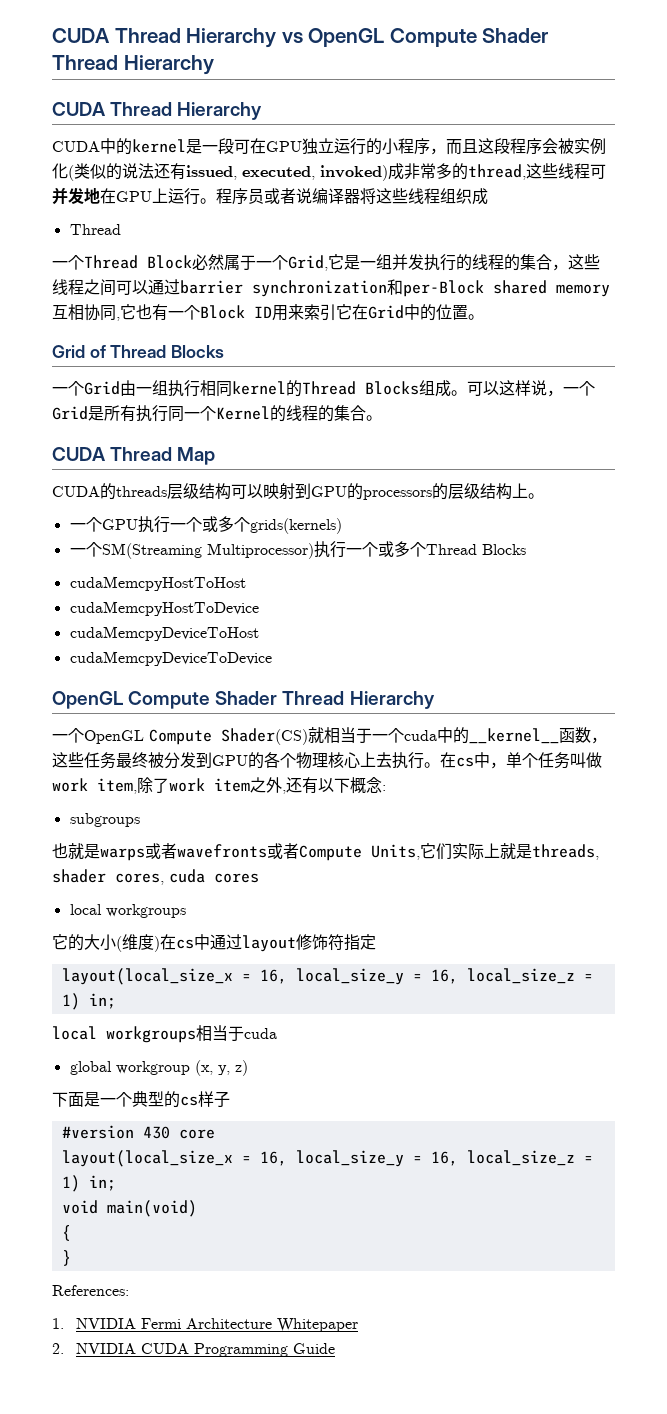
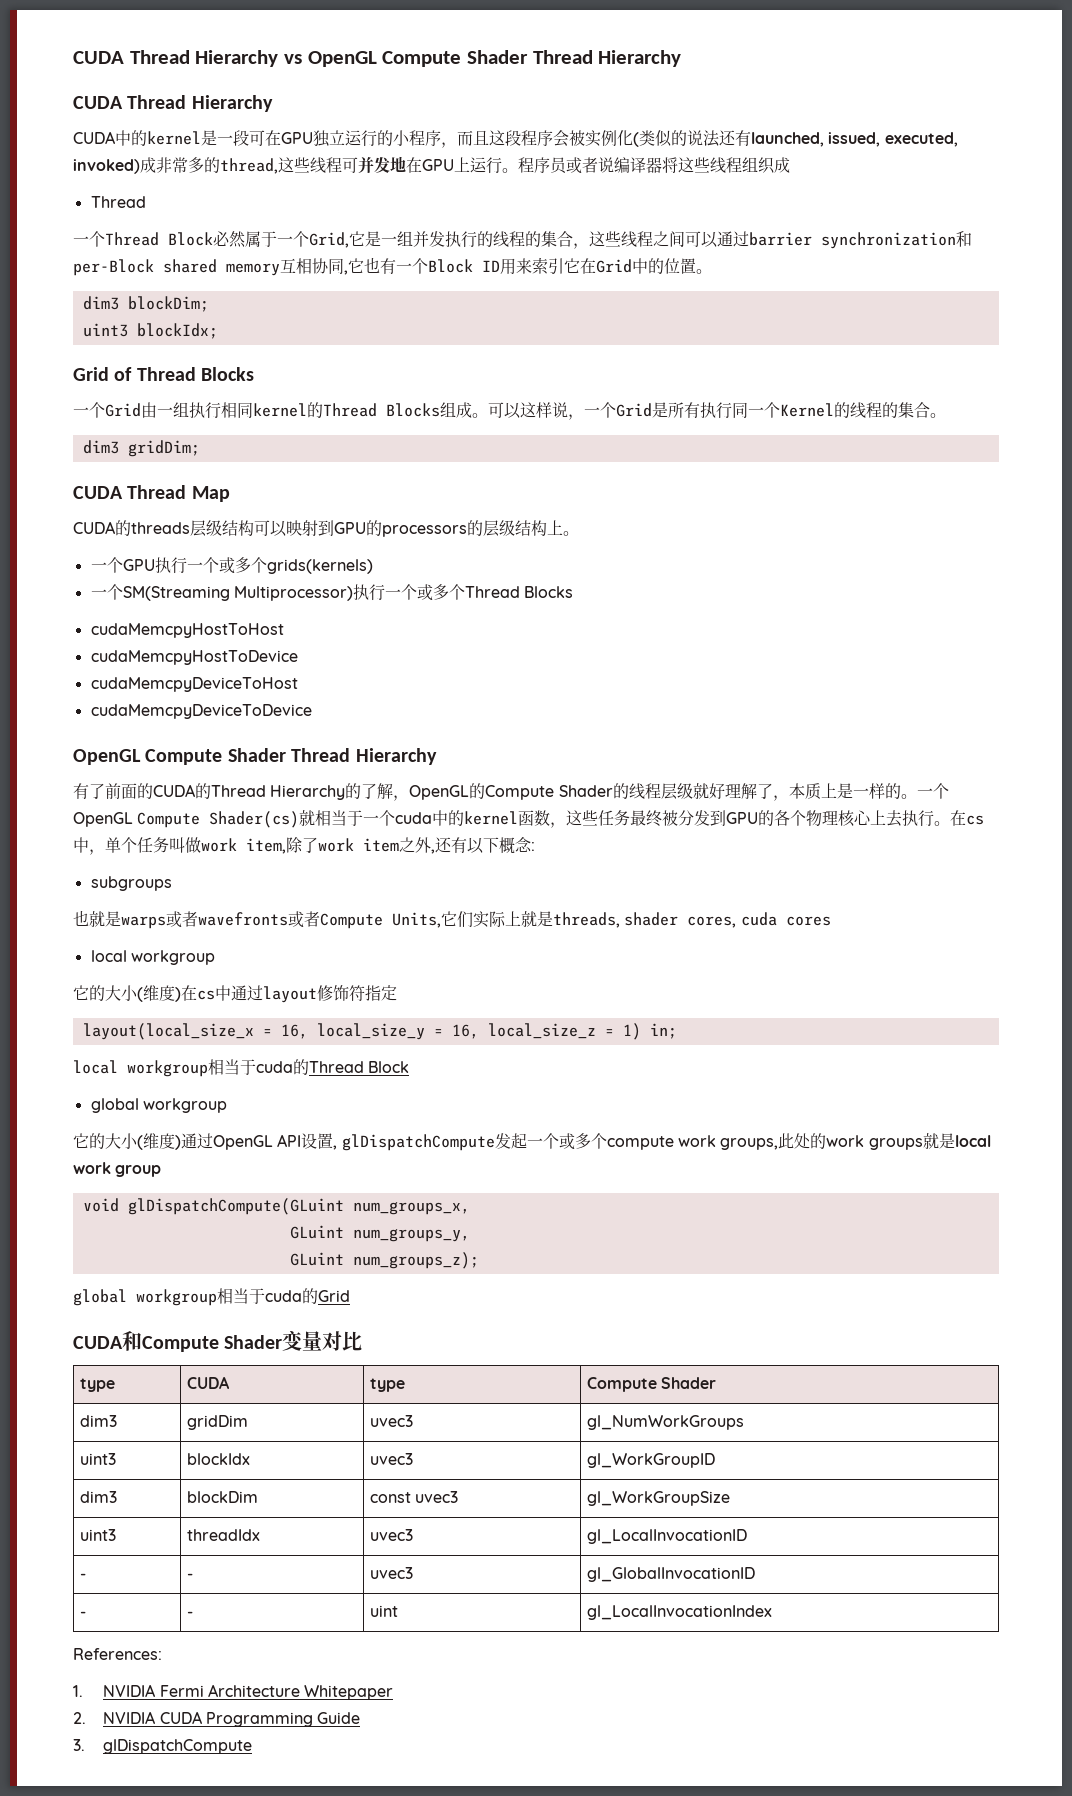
(186, 171) none -> [751,132,824,147] launched,
(484, 317) none -> [82,296,209,312] [82,323,218,339] // dim3 blockDim; // uint3 blockIdx;
(382, 418) none -> [82,440,200,457] // dim3 gridDim;
(435, 700) none -> [73,783,917,801] 有了前面的CUDA的Thread Hierarchy的了解，OpenGL的Compute Shader的线程层级就好理解了，本质上是一样的。
[221,728,308,745] Shader(CS) -> [209,811,300,828] Shader(cs)
[469,728,559,744] __kernel__ -> [464,811,519,825] kernel
[105,904,186,918] workgroups -> [130,950,215,965] workgroup
[106,1025,277,1043] [69,1060,248,1076] [52,1091,230,1108] [61,1125,215,1139] [61,1150,593,1167] [61,1175,116,1192] [61,1200,197,1217] [61,1225,71,1241] [61,1250,71,1266] workgroups相当于cuda // global workgroup (x, y, z) // 下面是一个典型的cs样子 // #version 430 core // layout(local_size_x = 16, local_size_y = 16, local_size_z = 1) in; // void main(void) // { // } -> [127,1059,410,1077] [90,1098,227,1113] [73,1133,991,1151] [73,1162,162,1177] [82,1198,470,1215] [289,1225,470,1242] [289,1252,479,1269] [73,1288,350,1306] [73,1330,363,1352] [79,1378,115,1392] [186,1376,230,1389] [369,1378,405,1392] [586,1377,717,1392] [79,1415,117,1427] [186,1415,248,1430] [369,1415,413,1427] [586,1415,744,1430] [79,1453,116,1465] [186,1453,250,1465] [369,1453,413,1465] [586,1453,715,1468] [79,1491,117,1503] [186,1491,258,1503] [369,1491,459,1503] [586,1491,730,1506] [79,1529,116,1541] [186,1529,260,1541] [369,1529,413,1541] [586,1529,747,1544] [79,1573,86,1579] [186,1573,193,1579] [369,1567,413,1579] [586,1567,755,1582] [79,1611,86,1617] [186,1611,193,1617] [369,1605,398,1617] [586,1605,772,1620] workgroup相当于cuda的Thread Block // global workgroup // 它的大小(维度)通过OpenGL API设置, glDispatchCompute发起一个或多个compute work groups,此处的work groups就是local work group // void glDispatchCompute(GLuint num_groups_x, // GLuint num_groups_y, // GLuint num_groups_z); // global workgroup相当于cuda的Grid // CUDA和Compute Shader变量对比 // type | CUDA | type | Compute Shader // dim3 | gridDim | uvec3 | gl_NumWorkGroups // uint3 | blockIdx | uvec3 | gl_WorkGroupID // dim3 | blockDim | const uvec3 | gl_WorkGroupSize // uint3 | threadIdx | uvec3 | gl_LocalInvocationID // - | - | uvec3 | gl_GlobalInvocationID // - | - | uint | gl_LocalInvocationIndex
(336, 1348) none -> [73,1739,253,1754] // 3. glDispatchCompute

